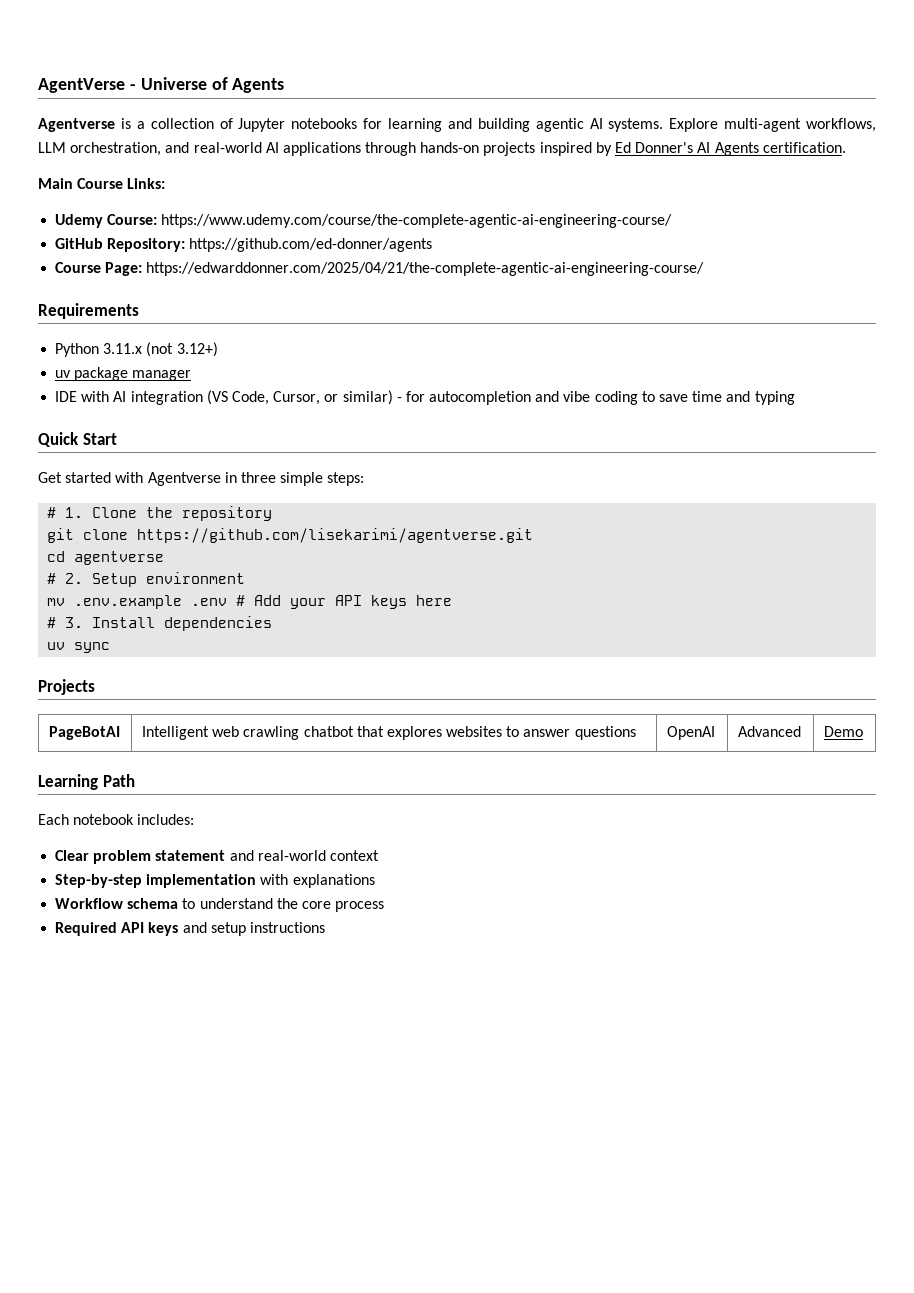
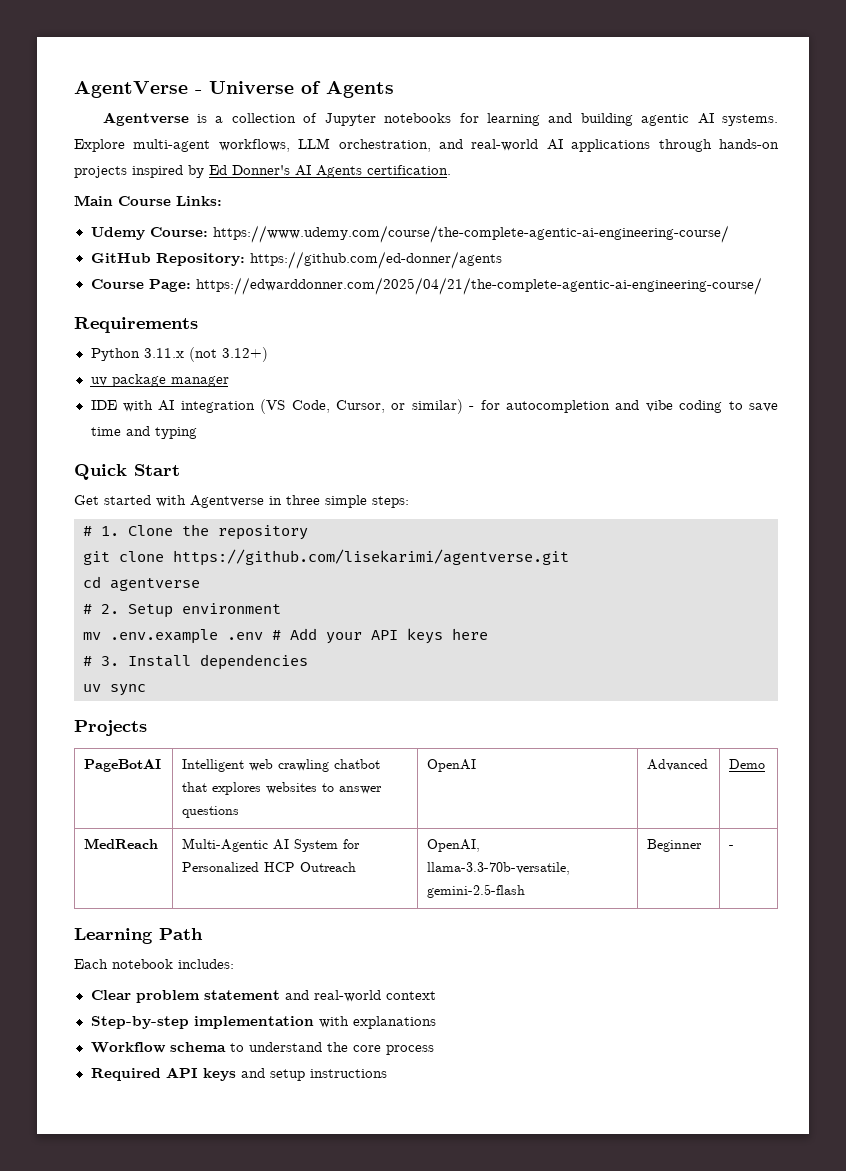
(863, 731) none -> [84,838,159,849] [182,838,361,852] [182,862,357,872] [427,839,481,852] [427,862,571,875] [427,884,526,898] [647,839,703,852] [729,845,735,849] // MedReach | Multi-Agentic AI System for Personalized HCP Outreach | OpenAI, llama-3.3-70b-versatile, gemini-2.5-flash | Beginner | -

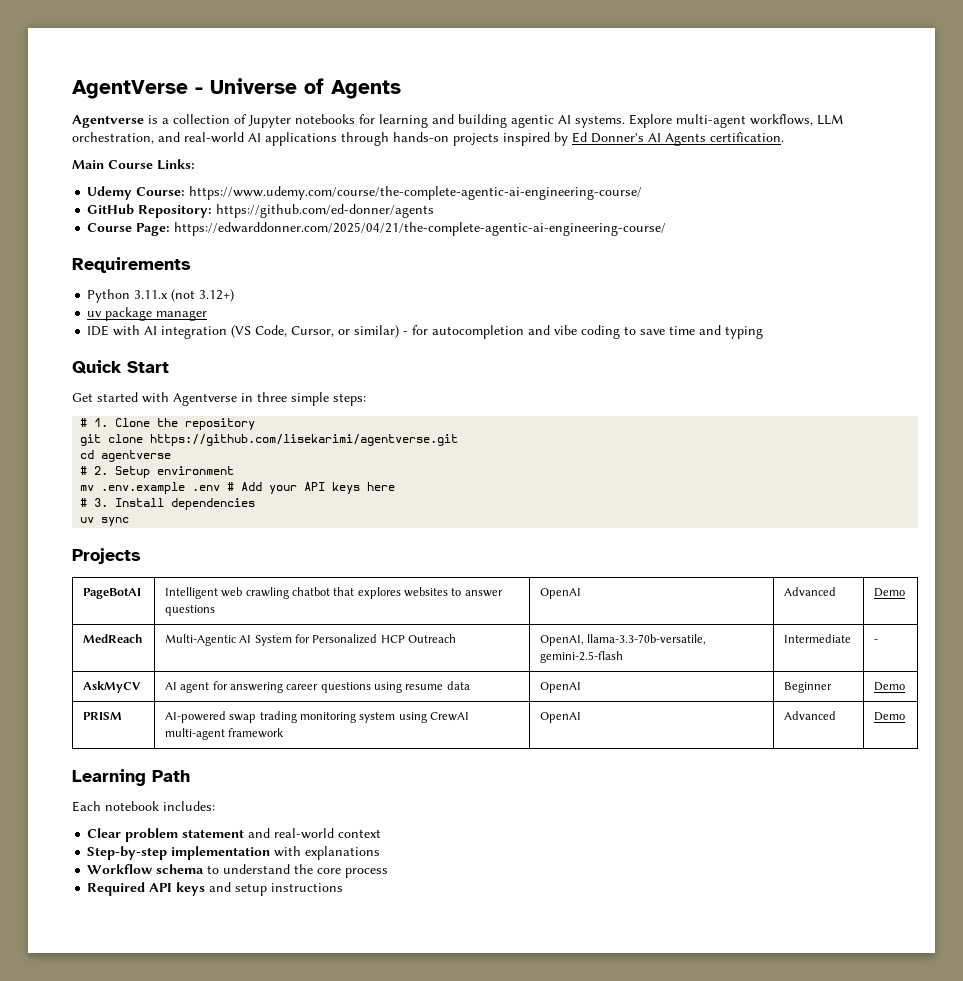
[647,839,703,852] [729,845,735,849] Beginner | - -> [783,634,851,643] [873,639,878,643] [82,681,141,693] [164,681,470,693] [539,682,581,693] [783,682,832,693] [873,682,905,691] [82,712,122,720] [164,711,470,723] [164,728,285,740] [539,712,581,723] [783,711,836,720] [873,712,905,721] Intermediate | - // AskMyCV | AI agent for answering career questions using resume data | OpenAI | Beginner | Demo // PRISM | AI-powered swap trading monitoring system using CrewAI multi-agent framework | OpenAI | Advanced | Demo

